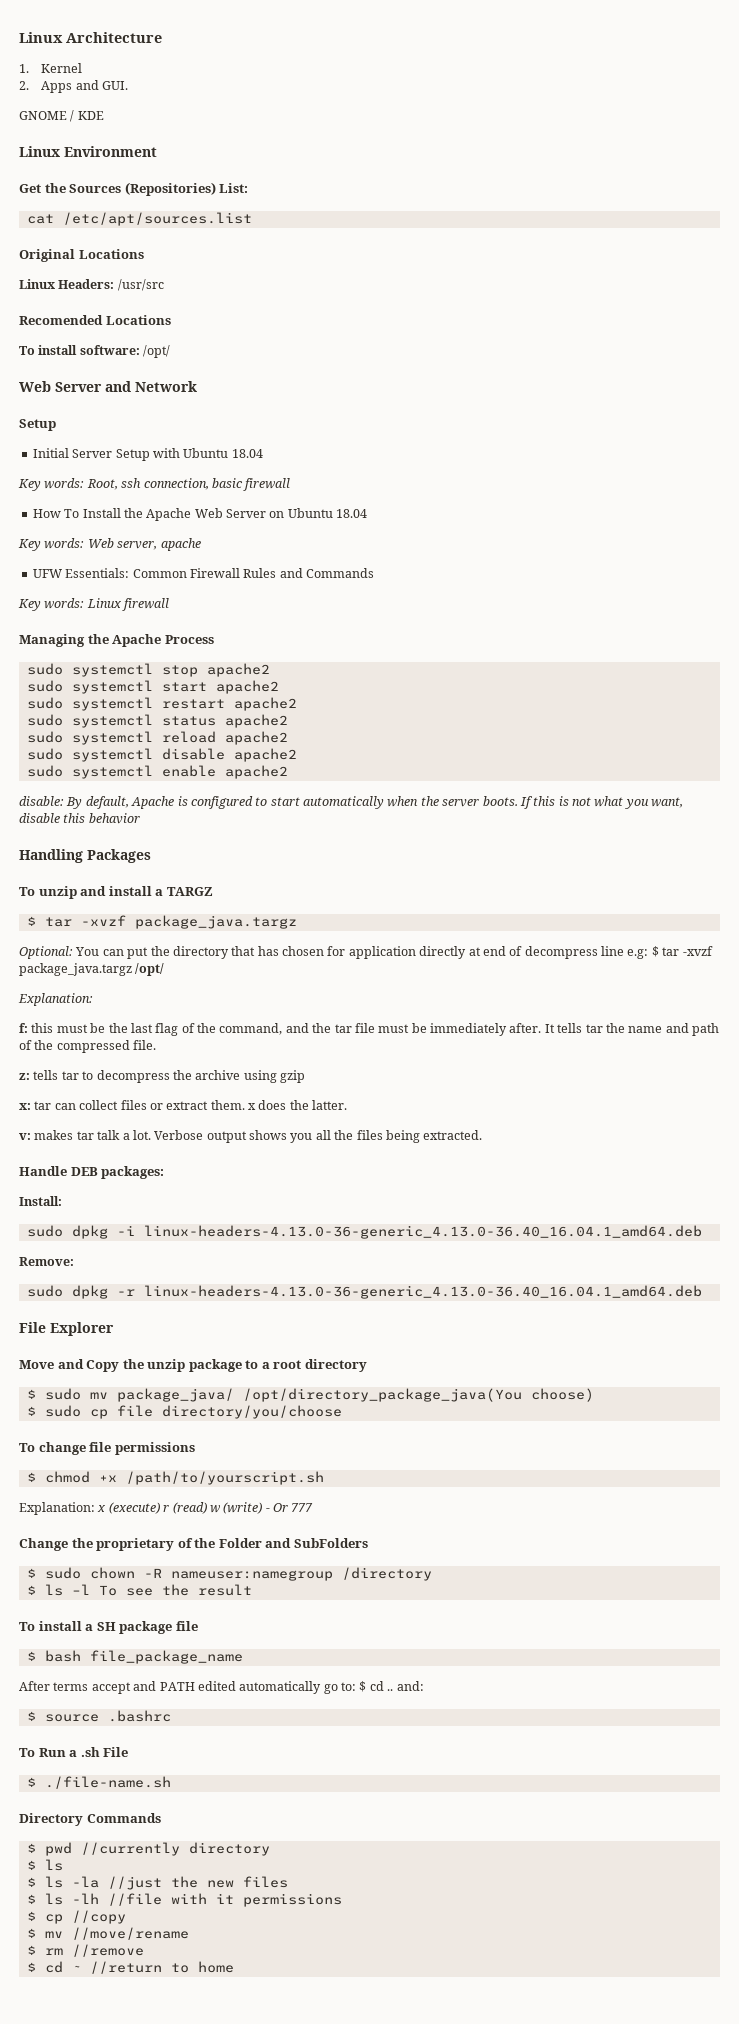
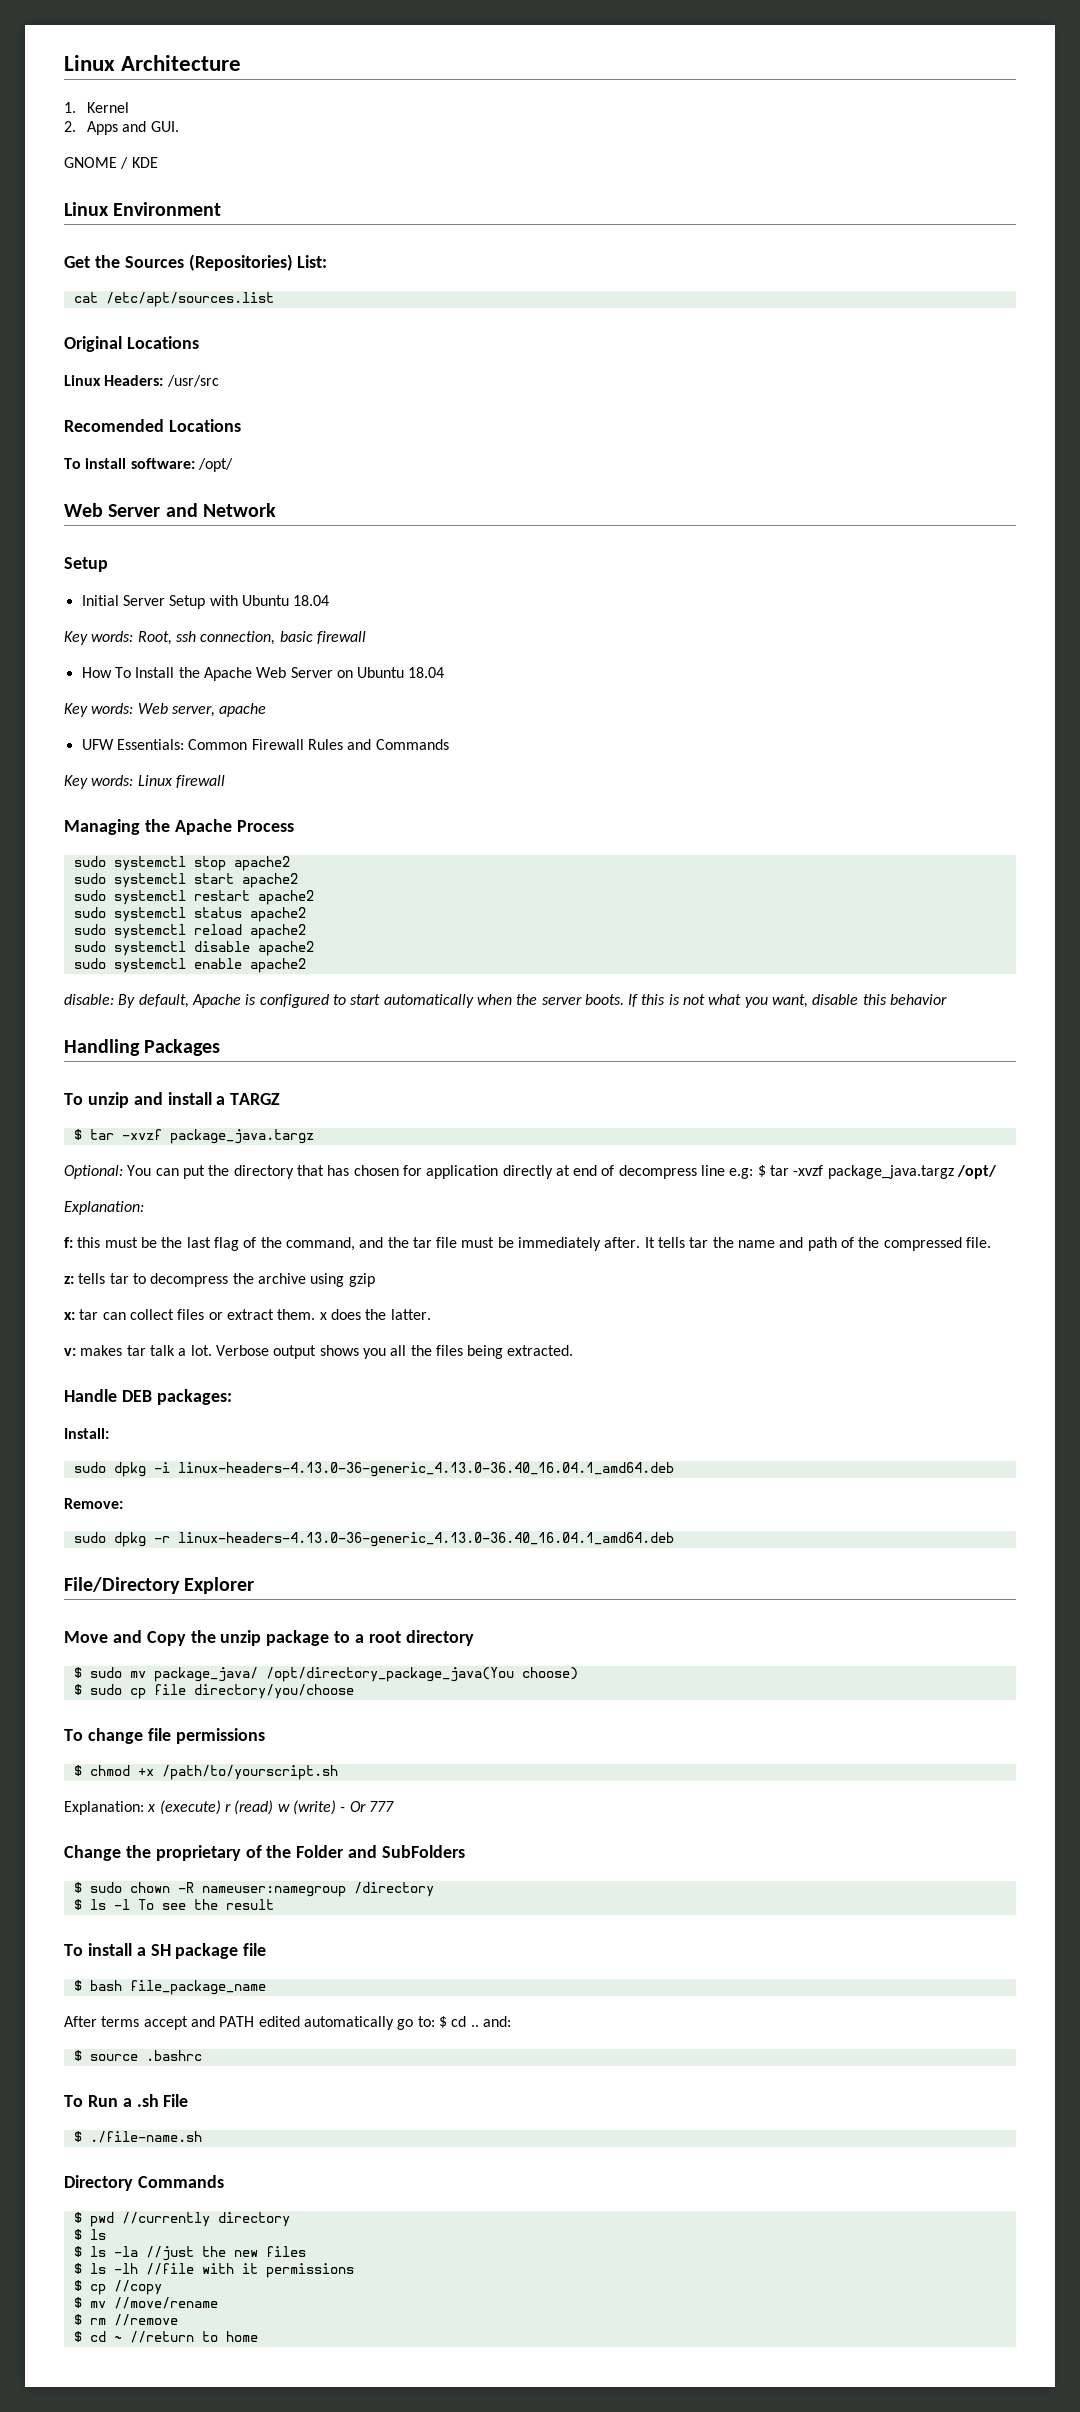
[19,1322,46,1333] File -> [64,1577,180,1594] File/Directory

